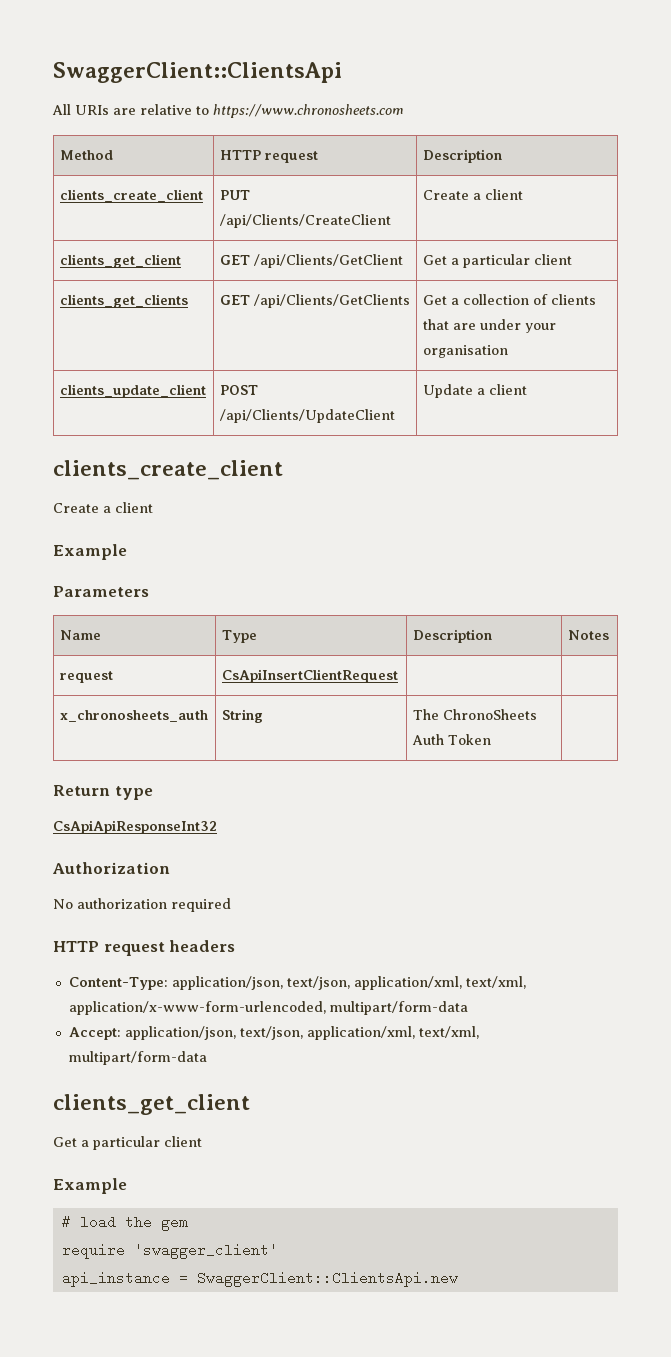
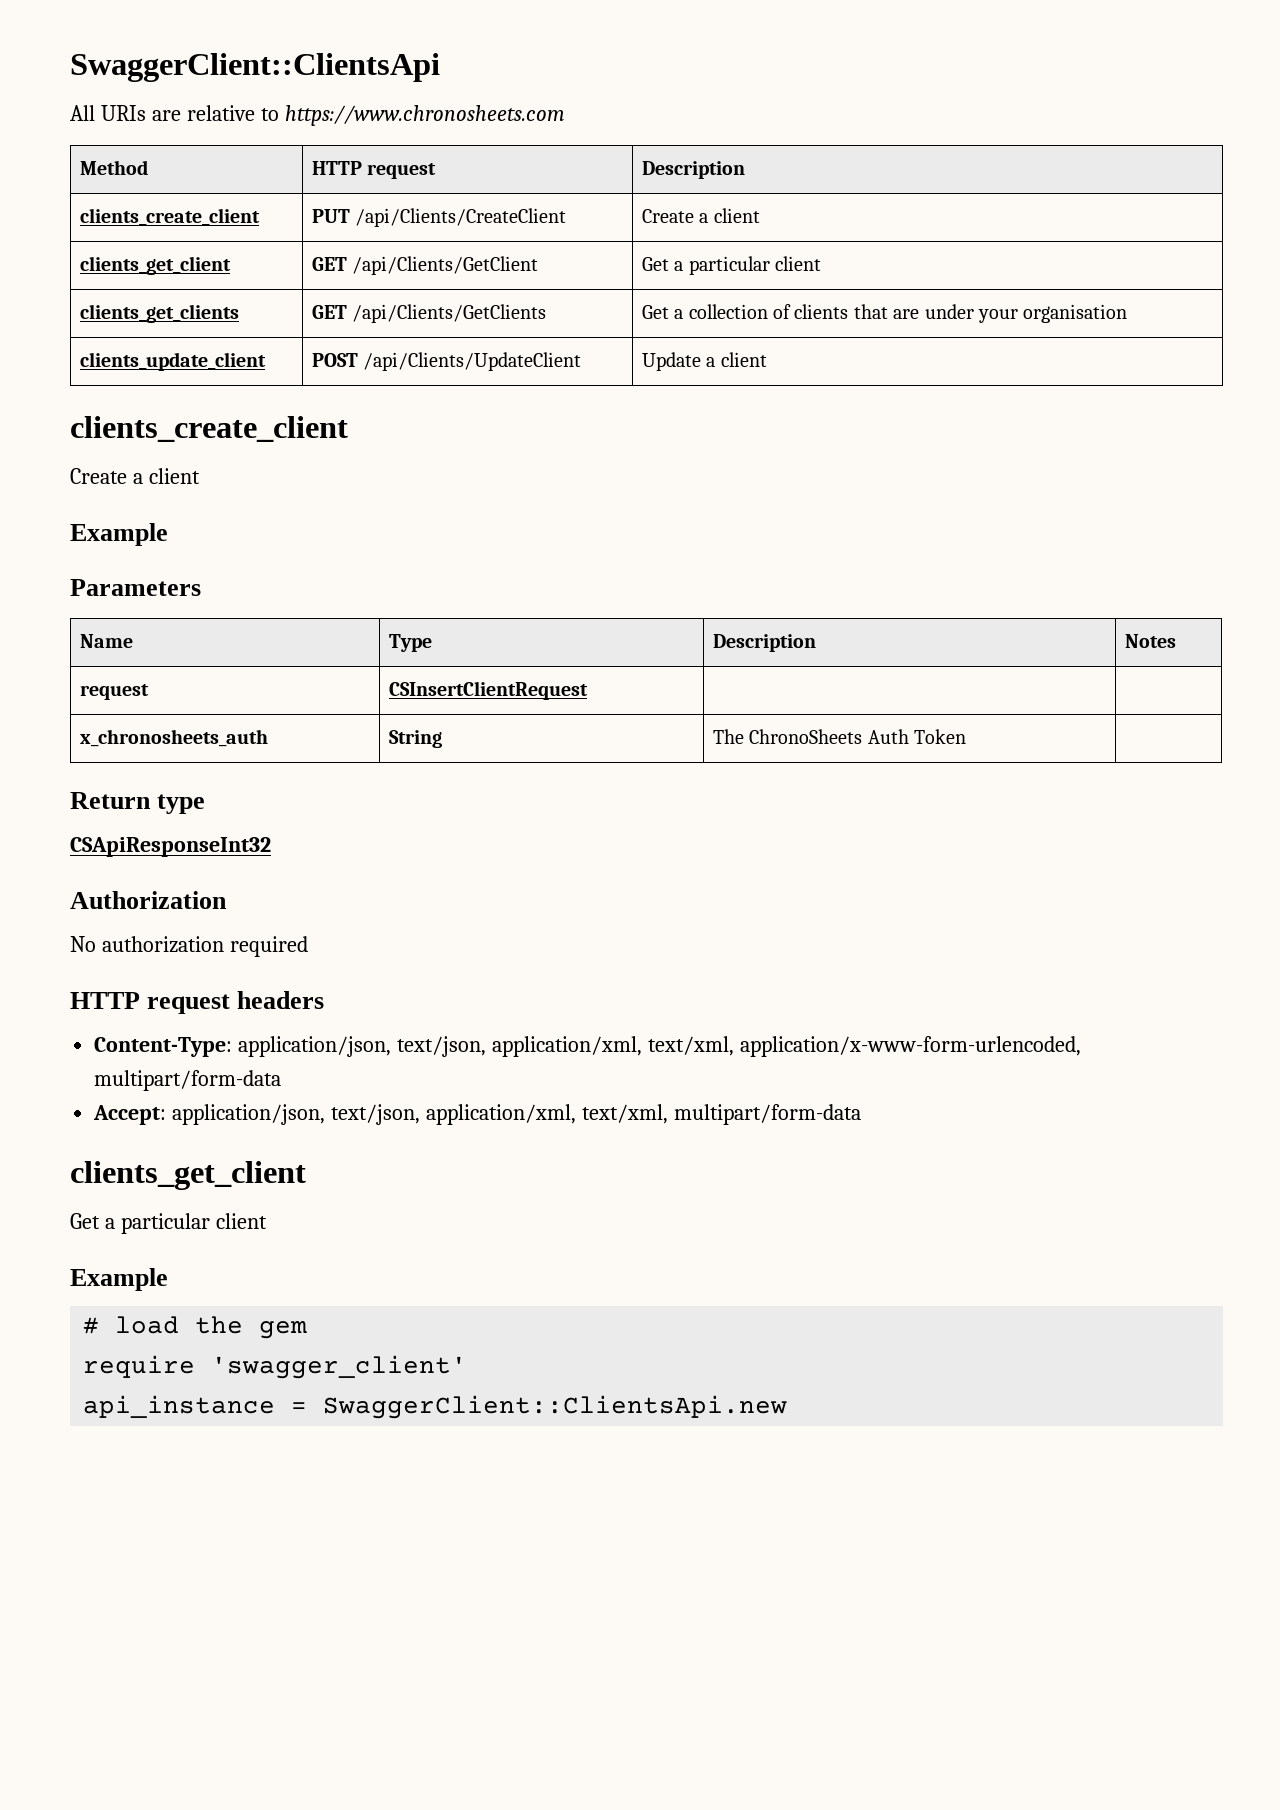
[221,669,398,683] CsApiInsertClientRequest -> [388,681,588,700] CSInsertClientRequest
[53,820,217,834] CsApiApiResponseInt32 -> [70,837,271,857] CSApiResponseInt32

